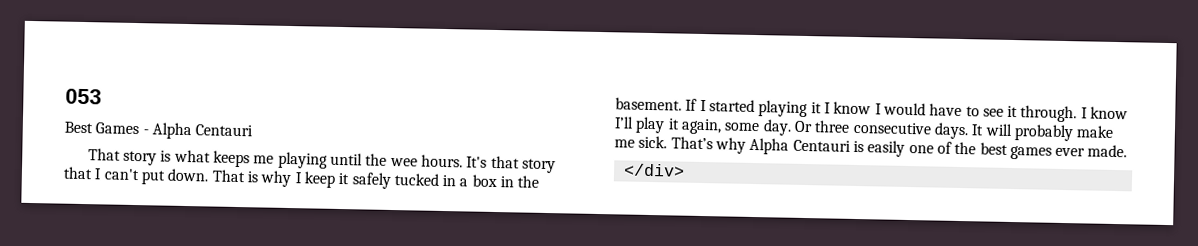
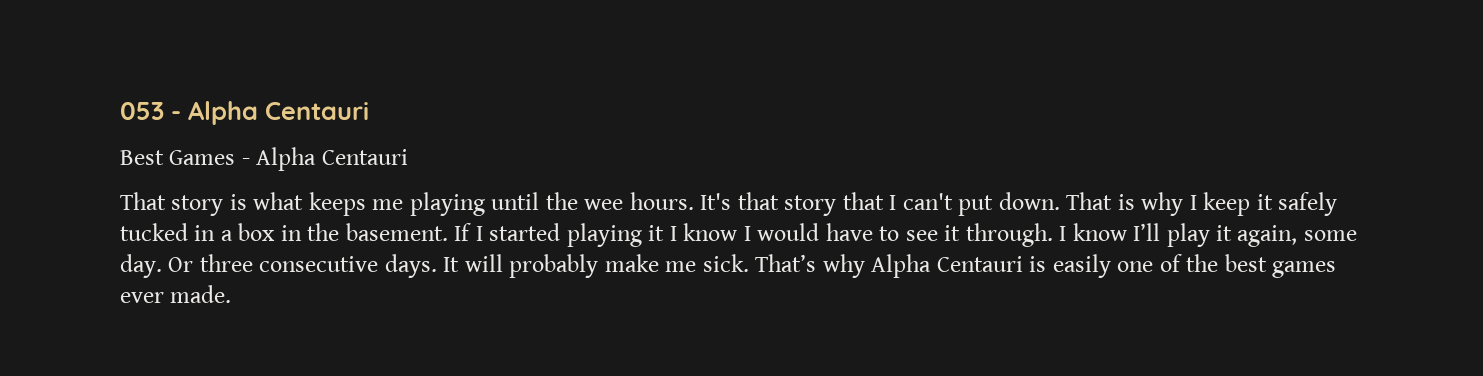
(102, 96) none -> [171,101,369,125] - Alpha Centauri
[622,163,685,177] // </div> -> (232, 294) none

